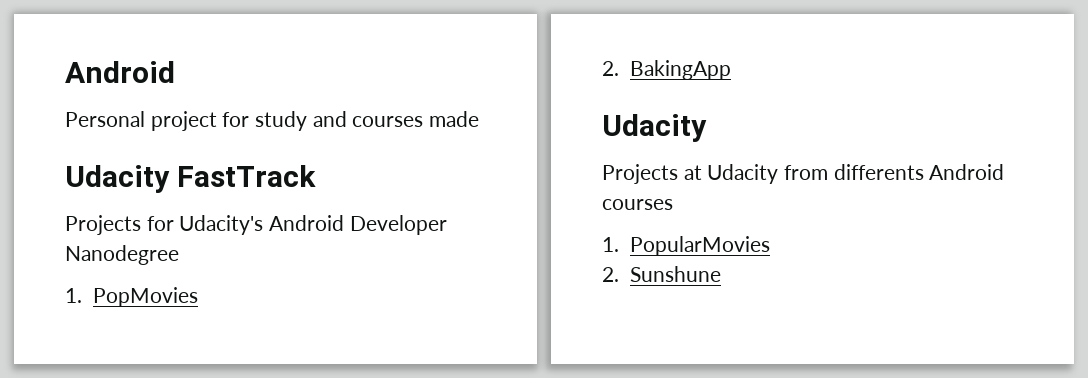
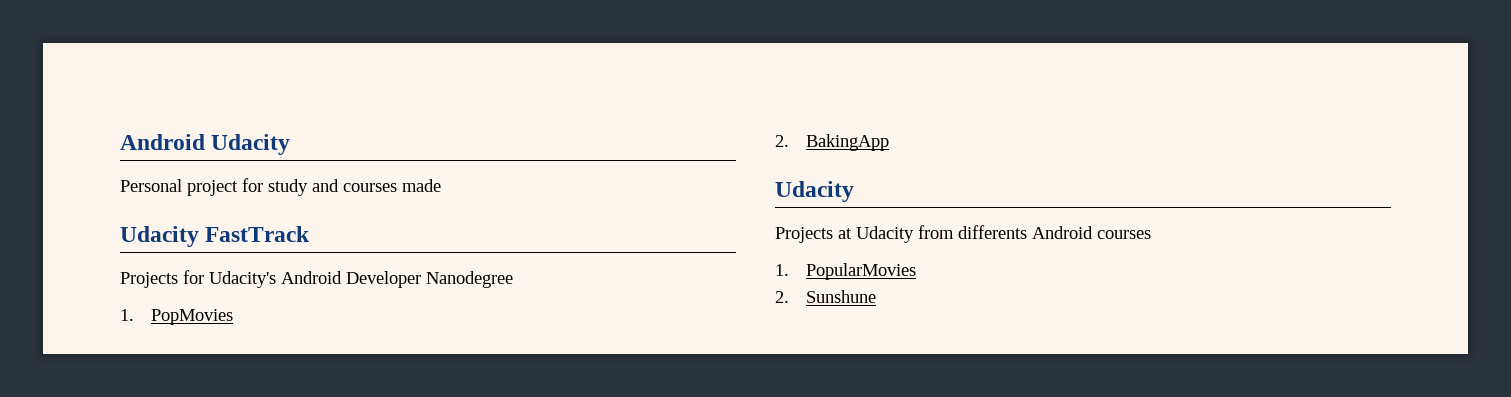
[65,61,175,83] Android -> [120,134,291,155] Android Udacity

